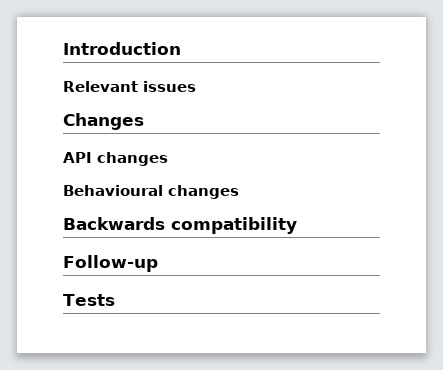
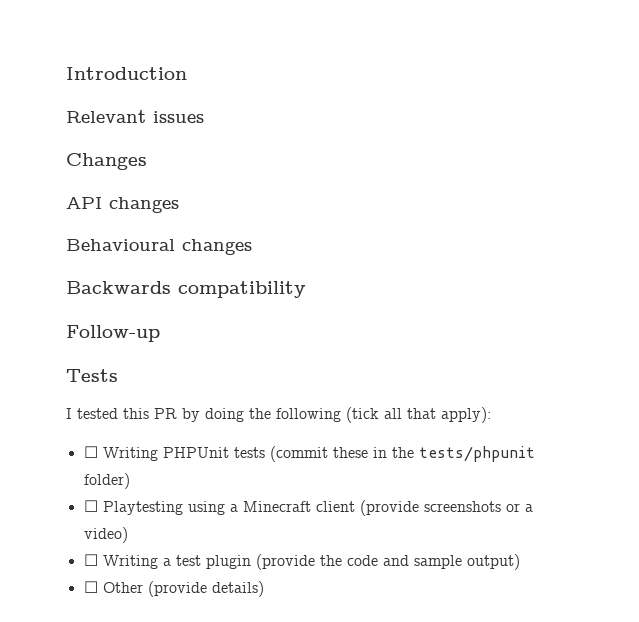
(115, 300) none -> [66,407,491,423] [83,446,535,462] [83,473,130,489] [83,500,533,516] [83,527,128,543] [83,554,520,570] [83,581,264,597] // I tested this PR by doing the following (tick all that apply): // ☐ Writing PHPUnit tests (commit these in the tests/phpunit folder) // ☐ Playtesting using a Minecraft client (provide screenshots or a video) // ☐ Writing a test plugin (provide the code and sample output) // ☐ Other (provide details)

